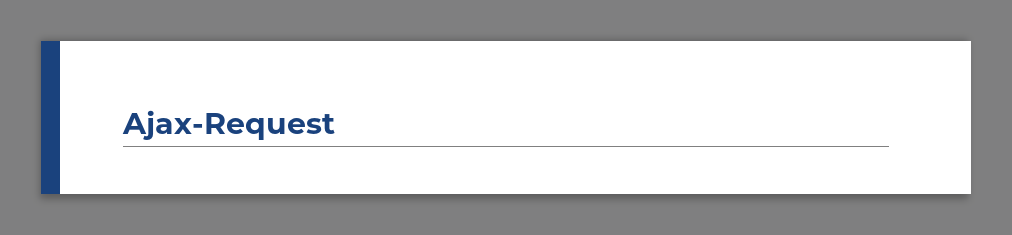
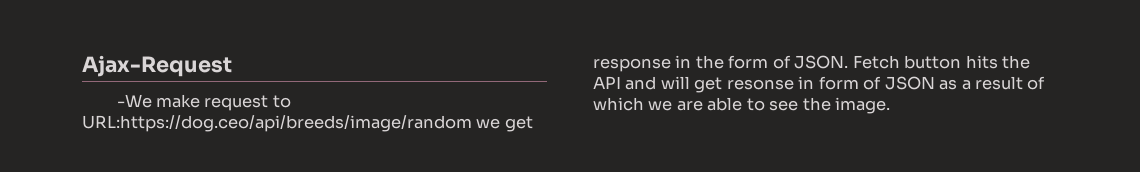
(335, 125) none -> [116,94,291,111] [82,115,533,132] [593,55,1031,72] [593,76,1046,93] [593,97,891,114] // -We make request to URL:https://dog.ceo/api/breeds/image/random we get response in the form of JSON. Fetch button hits the API and will get resonse in form of JSON as a result of which we are able to see the image.

